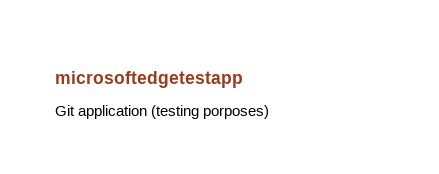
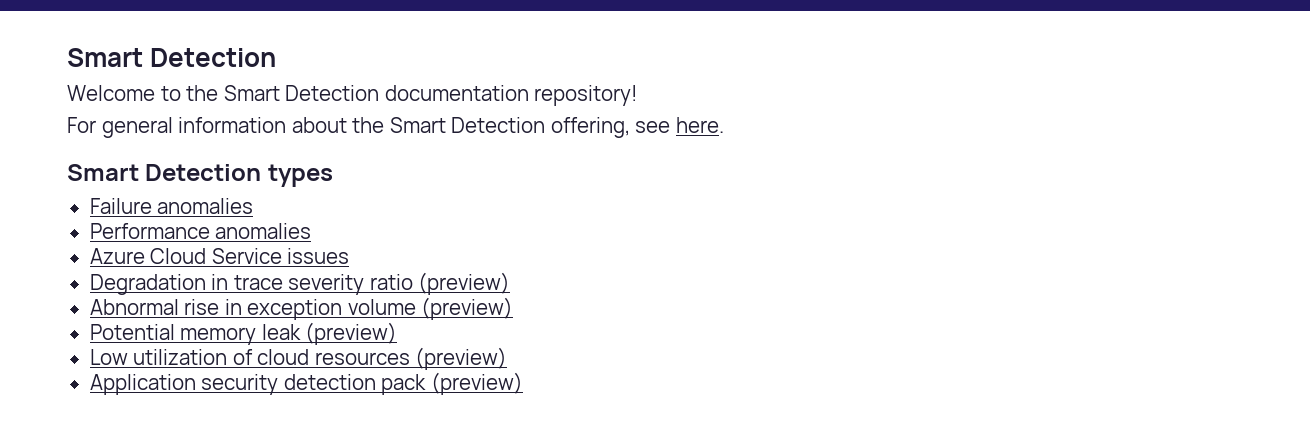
[55,71,243,88] [55,105,270,119] microsoftedgetestapp // Git application (testing porposes) -> [67,48,277,67] [67,85,638,106] [67,117,724,138] [67,164,333,187] [89,198,254,214] [89,223,312,239] [89,248,350,264] [89,272,511,295] [89,297,514,320] [89,322,398,345] [89,347,508,370] [89,372,523,395] Smart Detection // Welcome to the Smart Detection documentation repository! // For general information about the Smart Detection offering, see here. // Smart Detection types // Failure anomalies // Performance anomalies // Azure Cloud Service issues // Degradation in trace severity ratio (preview) // Abnormal rise in exception volume (preview) // Potential memory leak (preview) // Low utilization of cloud resources (preview) // Application security detection pack (preview)

